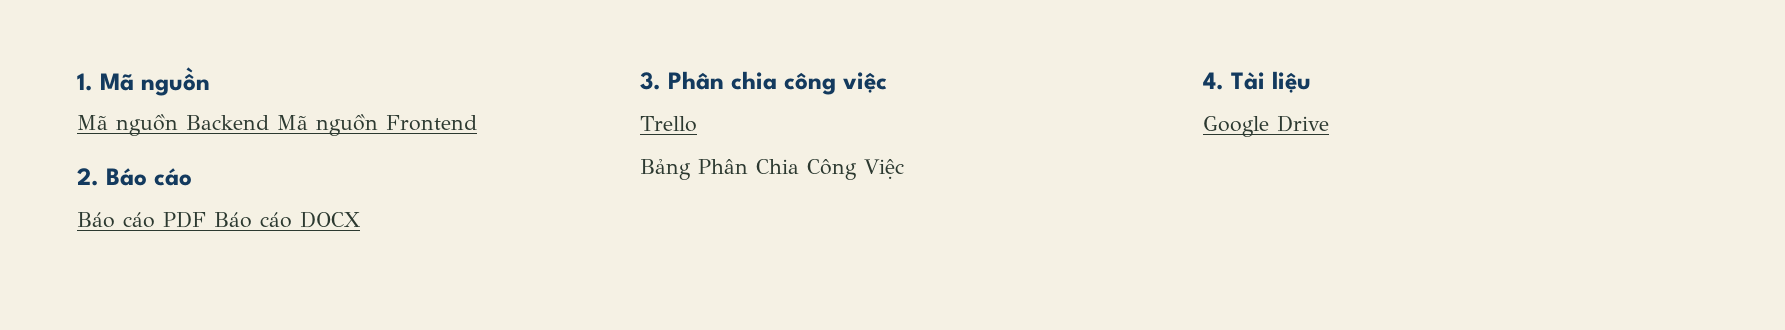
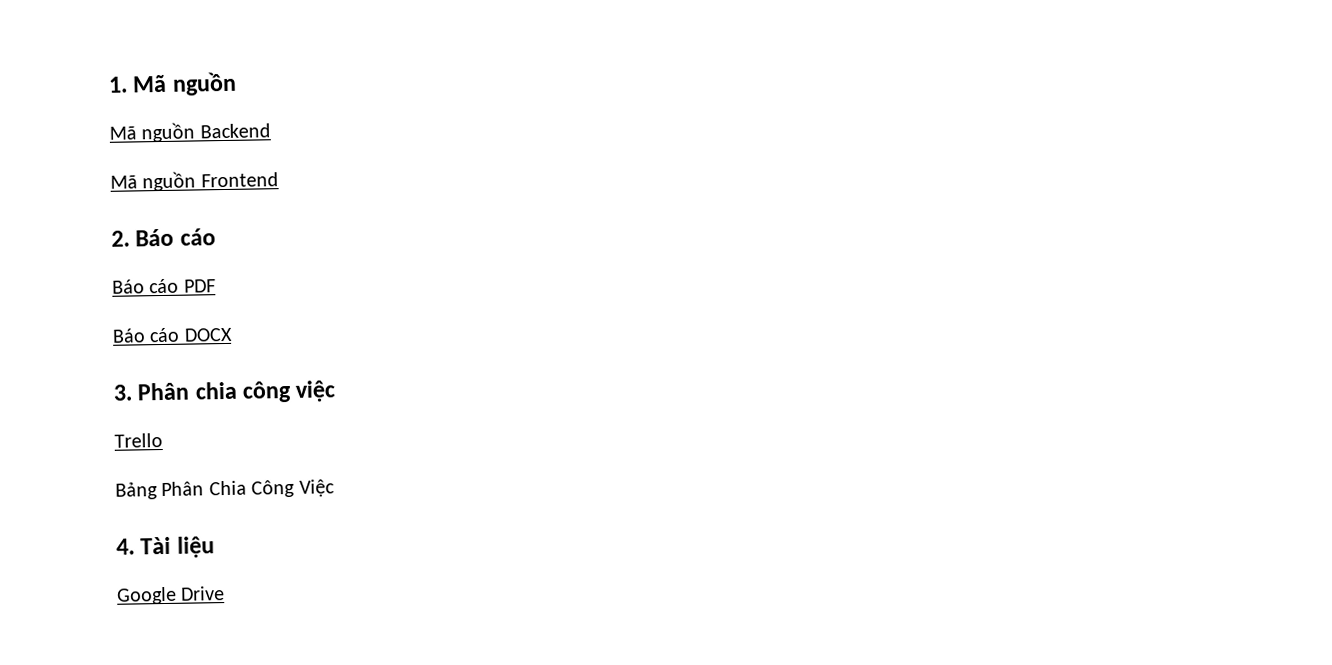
(269, 122) none -> (271, 131) //
(206, 219) none -> (216, 286) //

